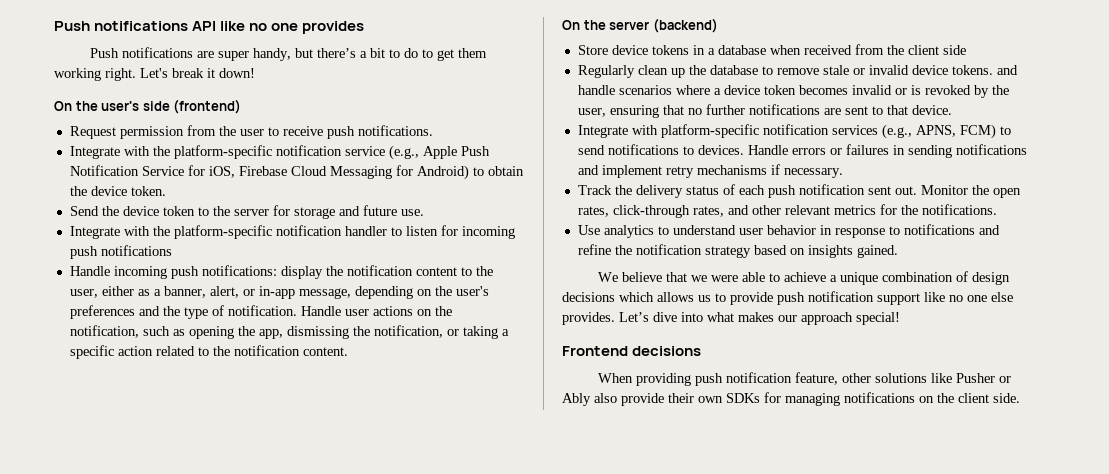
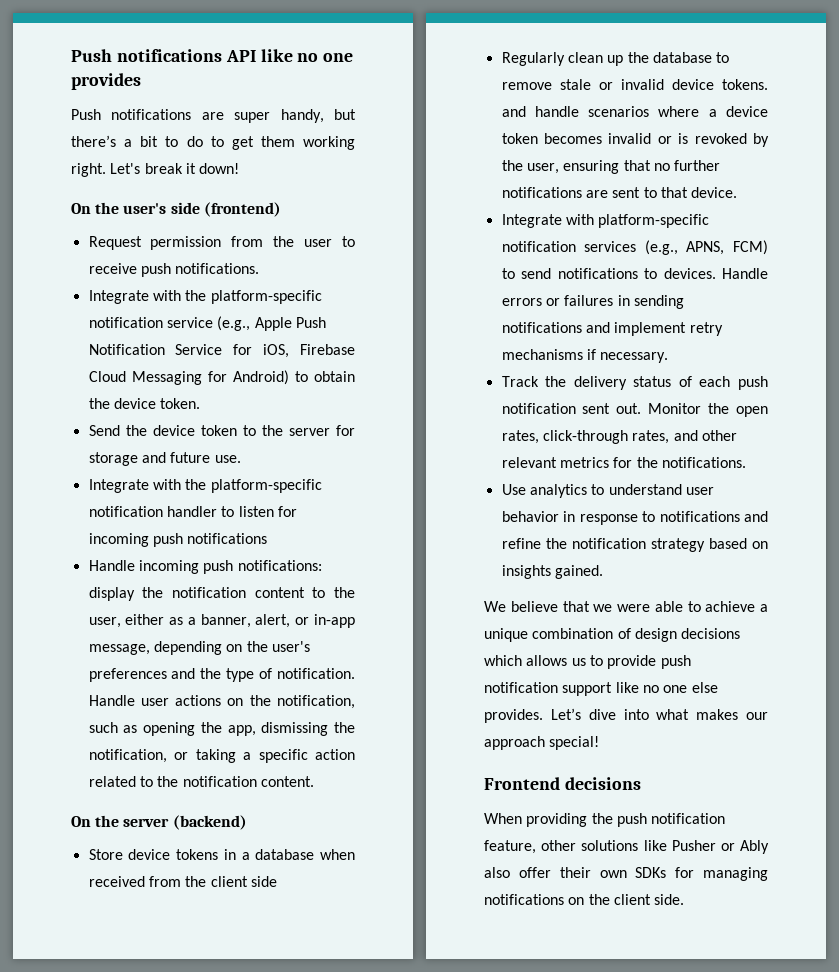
(692, 379) none -> [591,813,613,824] the
[621,393,664,406] provide -> [518,867,551,878] offer

